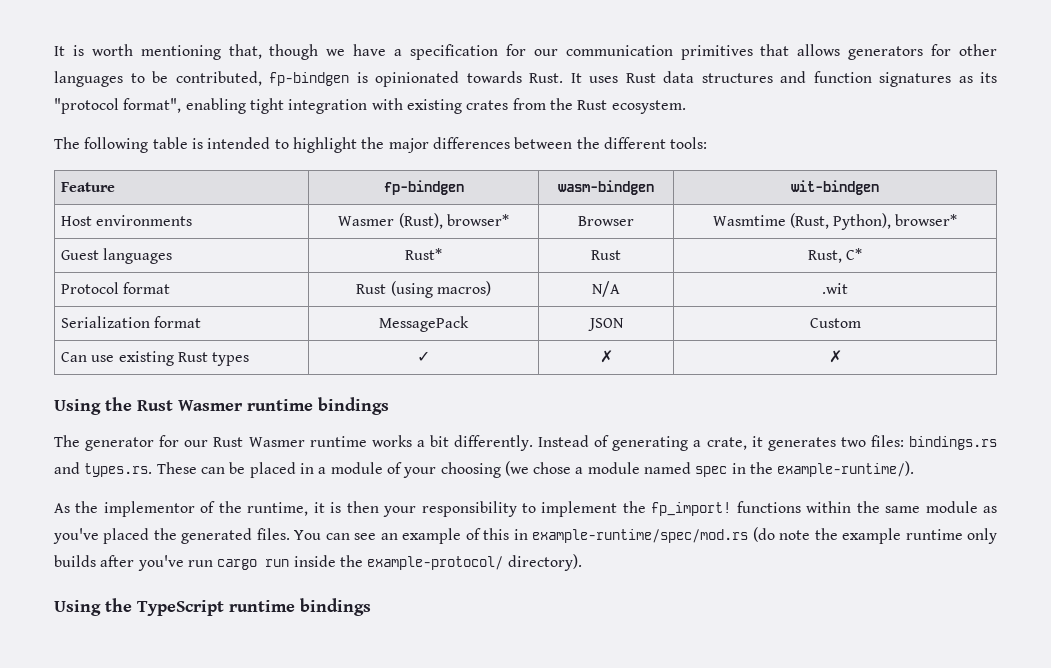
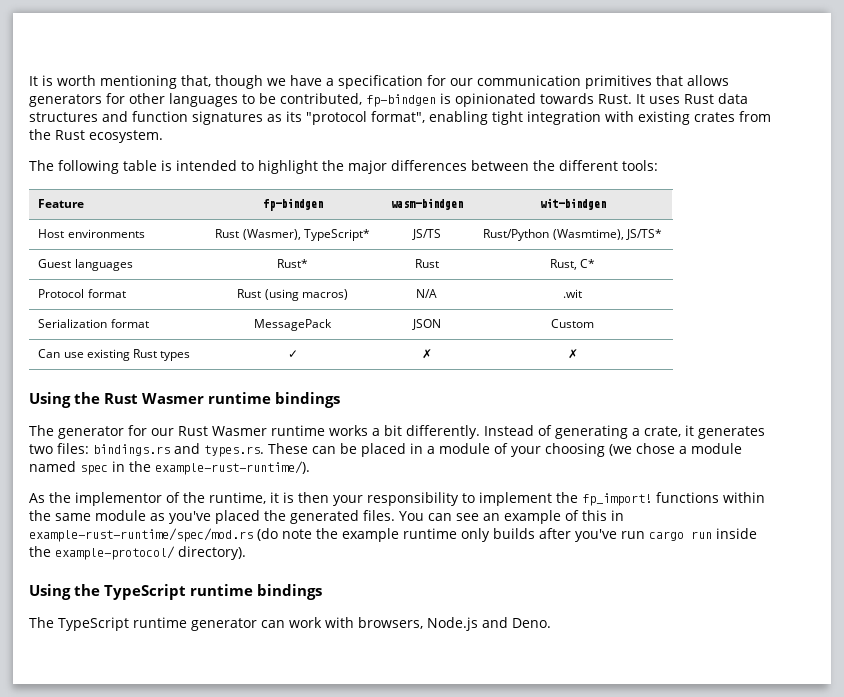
[338,213,509,229] [578,216,634,226] [712,213,958,230] Wasmer (Rust), browser* | Browser | Wasmtime (Rust, Python), browser* -> [215,229,370,241] [411,229,441,240] [483,229,662,241] Rust (Wasmer), TypeScript* | JS/TS | Rust/Python (Wasmtime), JS/TS*
[777,461,915,477] example-runtime/). -> [155,461,310,475] example-rust-runtime/).
[532,529,749,543] example-runtime/spec/mod.rs -> [29,528,253,542] example-rust-runtime/spec/mod.rs
(371, 607) none -> [29,617,551,631] // The TypeScript runtime generator can work with browsers, Node.js and Deno.

